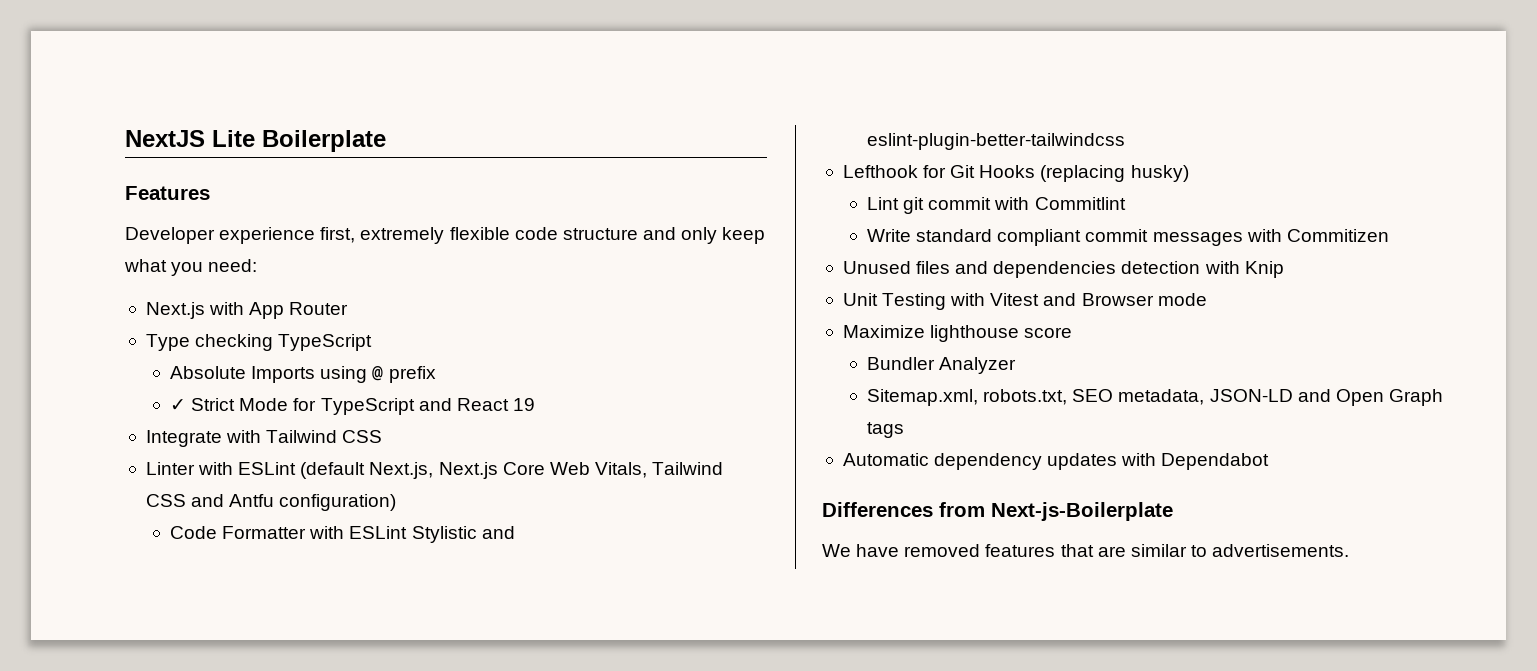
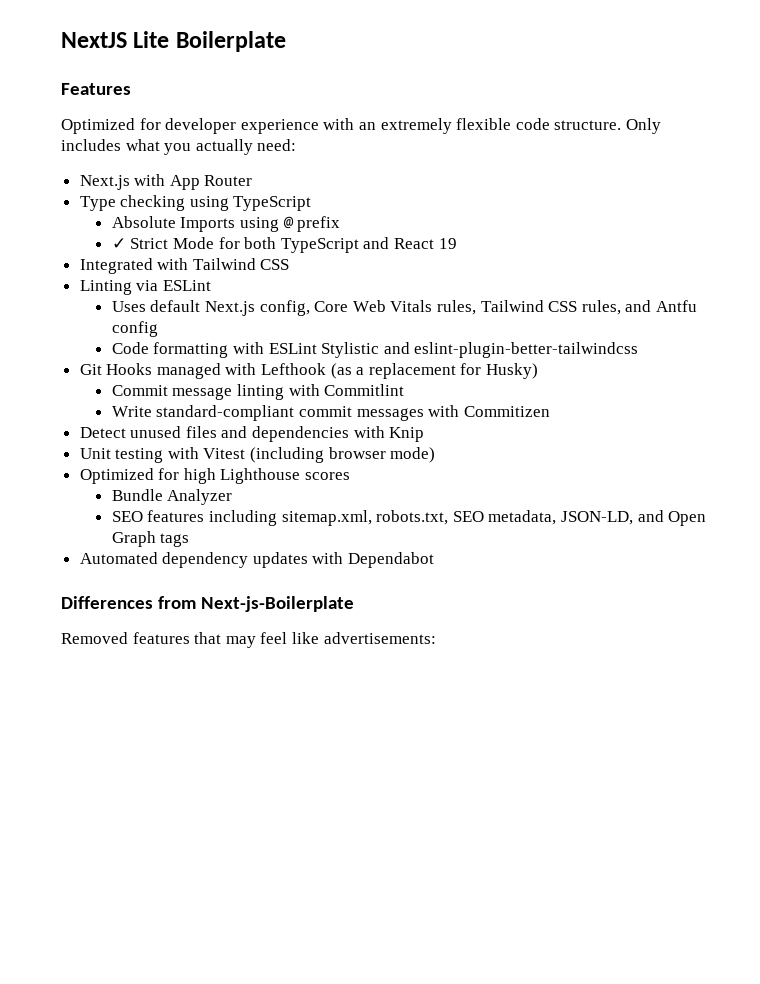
[125,227,766,244] Developer experience first, extremely flexible code structure and only keep -> [61,118,661,134] [61,139,121,151] Optimized for developer experience with an extremely flexible code structure. Only includes
(204, 269) none -> [195,139,253,155] actually
(274, 342) none -> [189,196,229,211] using
(317, 404) none -> [244,237,277,249] both
[145,430,222,447] Integrate -> [79,258,153,274] Integrated
[145,462,724,479] [145,494,186,507] Linter with ESLint (default Next.js, Next.js Core Web Vitals, Tailwind CSS -> [79,280,211,295] [111,300,621,316] Linting via ESLint // Uses default Next.js config, Core Web Vitals rules, Tailwind CSS rules,
[279,494,397,511] configuration) -> [111,321,158,337] config
[222,526,307,539] Formatter -> [153,342,229,358] formatting
[842,165,1189,182] [867,197,992,214] Lefthook for Git Hooks (replacing husky) // Lint git commit -> [79,363,539,379] [111,384,284,400] Git Hooks managed with Lefthook (as a replacement for Husky) // Commit message linting
[916,229,1082,246] standard compliant -> [156,405,295,421] standard-compliant
[842,261,911,274] Unused -> [79,426,182,438] Detect unused
[1121,261,1201,274] detection -> (350, 434) none
[882,293,947,310] Testing -> [115,448,164,463] testing
[1043,293,1207,306] [842,325,1073,342] [867,357,1017,374] [867,389,979,406] and Browser mode // Maximize lighthouse score // Bundler Analyzer // Sitemap.xml, -> [250,447,436,463] [79,468,351,484] [111,489,233,505] [111,510,372,526] (including browser mode) // Optimized for high Lighthouse scores // Bundle Analyzer // SEO features including sitemap.xml,
[1209,389,1293,402] JSON-LD -> [560,511,633,525] JSON-LD,
[842,453,929,466] Automatic -> [79,552,158,564] Automated
[822,544,1350,557] We have removed features that are similar to advertisements. -> [61,632,436,648] Removed features that may feel like advertisements:

